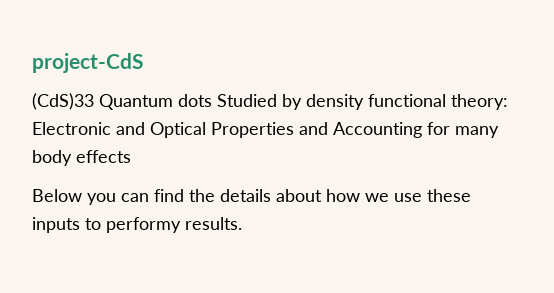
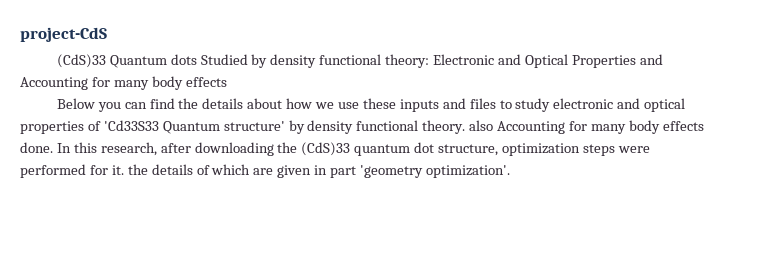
[85,217,242,233] to performy results. -> [442,98,686,112] [20,120,704,134] [20,142,650,156] [20,164,510,178] and files to study electronic and optical properties of 'Cd33S33 Quantum structure' by density functional theory. also Accounting for many body effects done. In this research, after downloading the (CdS)33 quantum dot structure, optimization steps were performed for it. the details of which are given in part 'geometry optimization'.

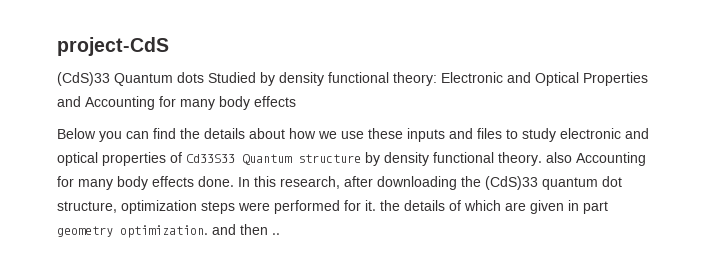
[103,120,285,134] 'Cd33S33 Quantum structure' -> [186,154,361,165] Cd33S33 Quantum structure
[360,165,510,178] 'geometry optimization'. -> [57,224,280,238] geometry optimization. and then ..

